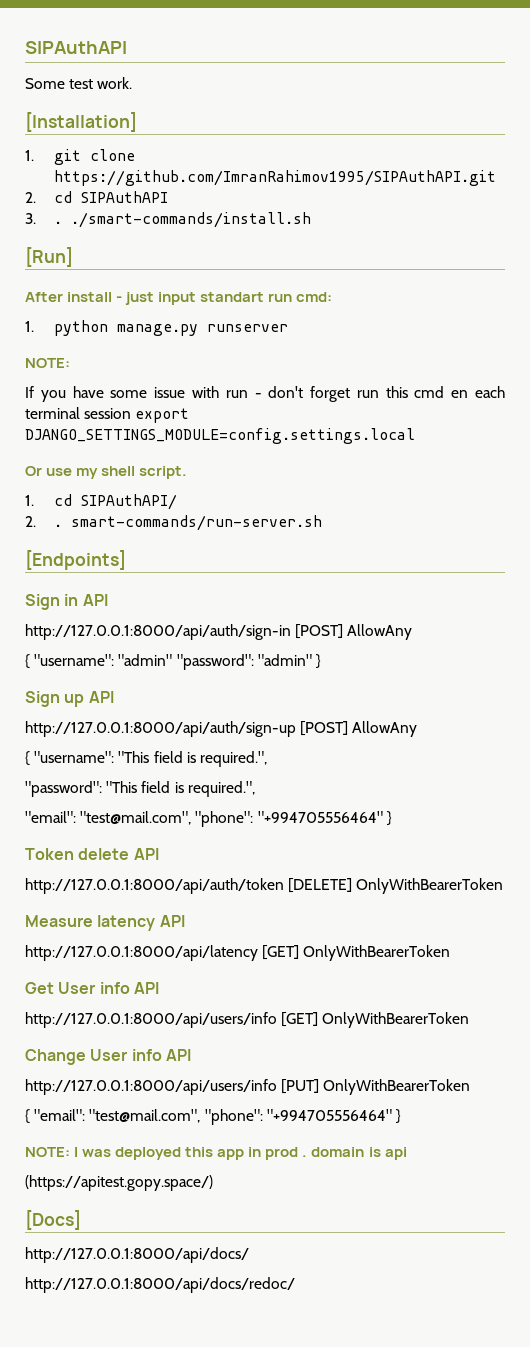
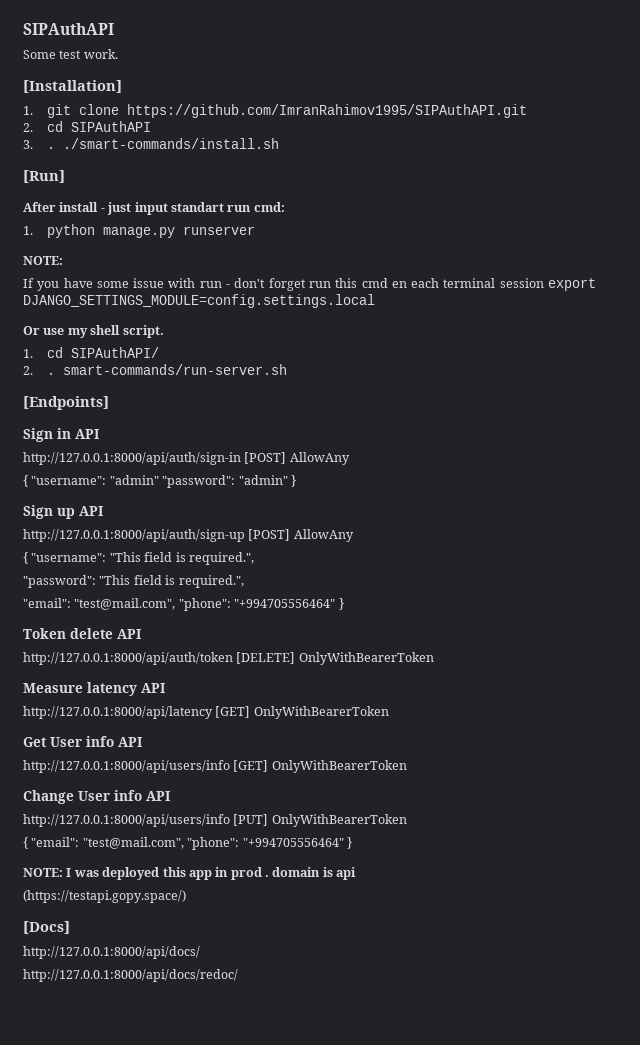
[25,1175,213,1191] (https://apitest.gopy.space/) -> [23,890,186,903] (https://testapi.gopy.space/)

